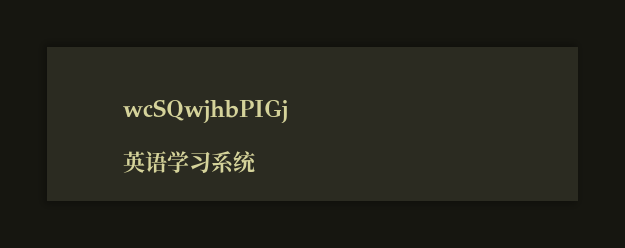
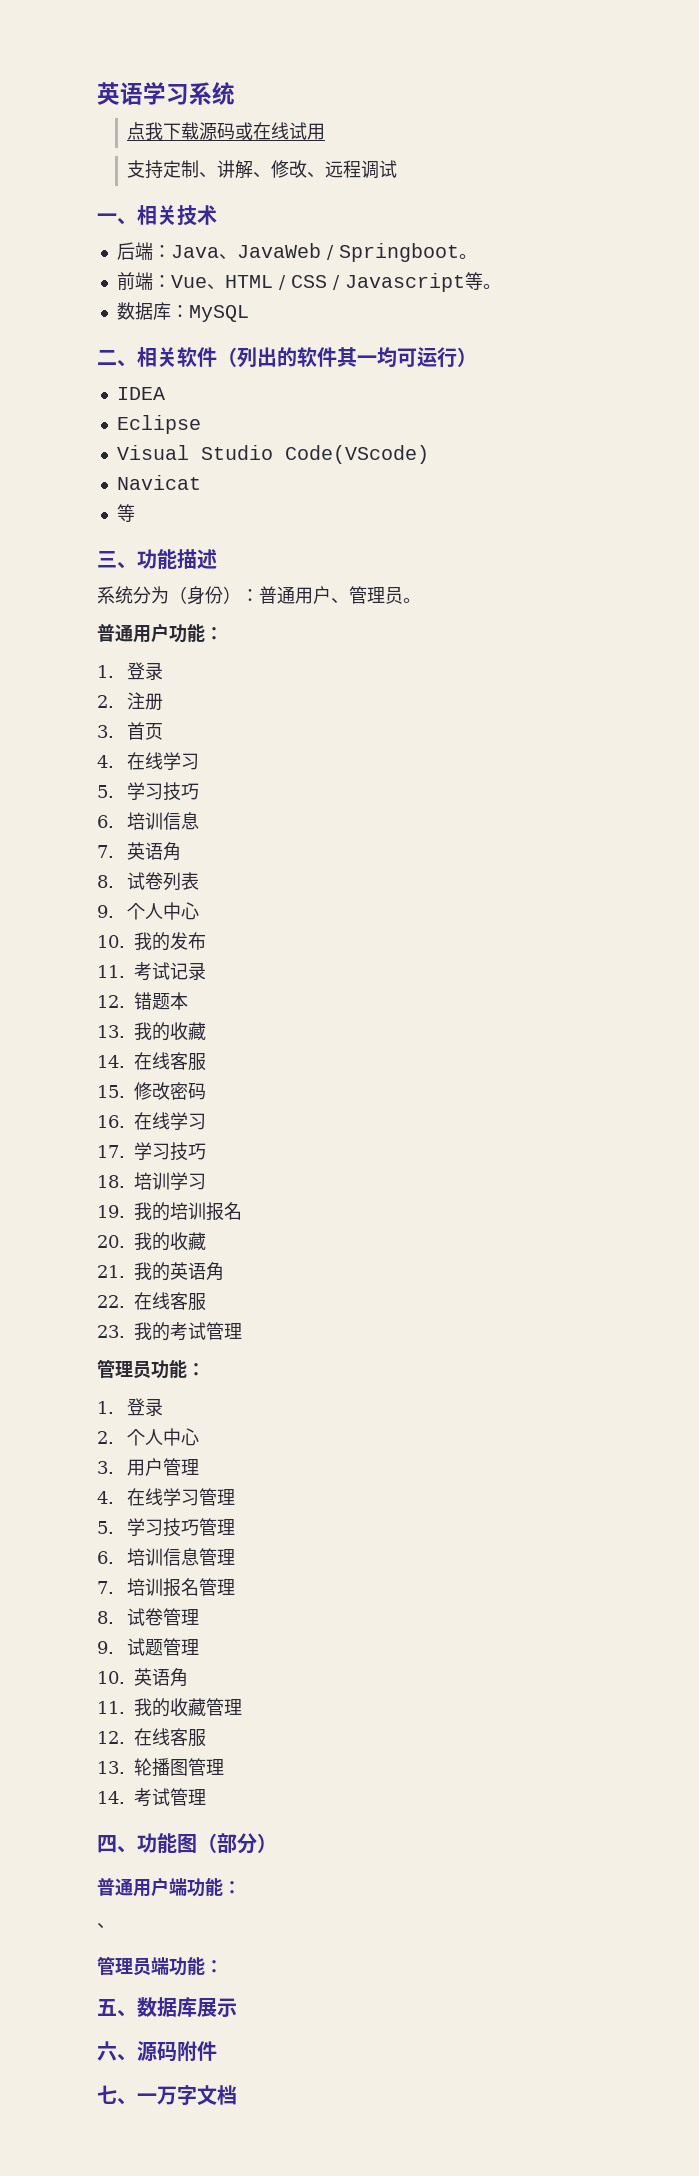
[123,99,288,123] wcSQwjhbPIGj // -> (97, 93) none
(256, 162) none -> [127,122,326,141] [127,160,398,179] [97,205,217,226] [116,242,477,262] [116,272,501,292] [116,302,249,322] [97,347,477,368] [116,387,165,400] [116,415,201,434] [116,445,429,464] [116,475,201,490] [116,504,135,522] [97,549,217,569] [97,586,421,605] [97,623,223,643] [97,662,164,680] [97,692,164,710] [97,722,164,740] [97,752,200,770] [97,782,200,801] [97,812,200,830] [97,842,182,861] [97,872,200,891] [97,902,200,920] [97,932,206,951] [97,962,206,981] [97,992,188,1010] [97,1022,206,1041] [97,1052,206,1071] [97,1082,206,1100] [97,1112,206,1130] [97,1142,206,1161] [97,1172,206,1190] [97,1202,242,1221] [97,1232,206,1251] [97,1262,224,1281] [97,1292,206,1311] [97,1322,242,1341] [97,1359,205,1379] [97,1398,164,1416] [97,1428,200,1446] [97,1458,200,1476] [97,1488,236,1506] [97,1518,236,1537] [97,1548,236,1566] [97,1578,236,1597] [97,1608,200,1626] [97,1638,200,1656] [97,1668,188,1687] [97,1698,242,1717] [97,1728,206,1747] [97,1758,224,1777] [97,1788,206,1807] [97,1833,277,1854] [97,1877,241,1897] [97,1923,115,1929] [97,1956,223,1976] [97,1997,237,2017] [97,2041,217,2062] [97,2085,237,2105] // 点我下载源码或在线试用 // 支持定制、讲解、修改、远程调试 // 一、相关技术 // 后端：Java、JavaWeb / Springboot。 // 前端：Vue、HTML / CSS / Javascript等。 // 数据库：MySQL // 二、相关软件（列出的软件其一均可运行） // IDEA // Eclipse // Visual Studio Code(VScode) // Navicat // 等 // 三、功能描述 // 系统分为（身份）：普通用户、管理员。 // 普通用户功能： // 1.登录 // 2.注册 // 3.首页 // 4.在线学习 // 5.学习技巧 // 6.培训信息 // 7.英语角 // 8.试卷列表 // 9.个人中心 // 10.我的发布 // 11.考试记录 // 12.错题本 // 13.我的收藏 // 14.在线客服 // 15.修改密码 // 16.在线学习 // 17.学习技巧 // 18.培训学习 // 19.我的培训报名 // 20.我的收藏 // 21.我的英语角 // 22.在线客服 // 23.我的考试管理 // 管理员功能： // 1.登录 // 2.个人中心 // 3.用户管理 // 4.在线学习管理 // 5.学习技巧管理 // 6.培训信息管理 // 7.培训报名管理 // 8.试卷管理 // 9.试题管理 // 10.英语角 // 11.我的收藏管理 // 12.在线客服 // 13.轮播图管理 // 14.考试管理 // 四、功能图（部分） // 普通用户端功能： // 、 // 管理员端功能： // 五、数据库展示 // 六、源码附件 // 七、一万字文档

